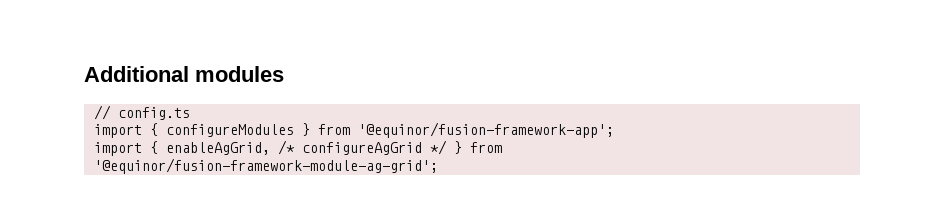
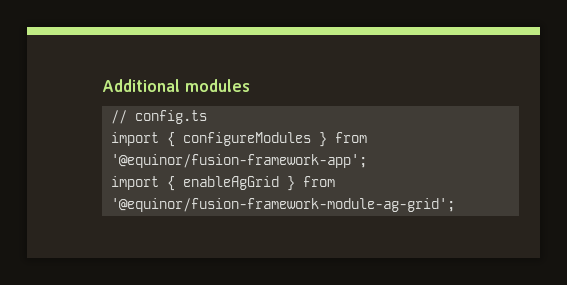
[165,140,447,155] enableAgGrid, /* configureAgGrid */ -> [183,176,280,190] enableAgGrid

